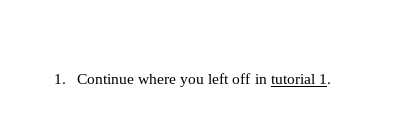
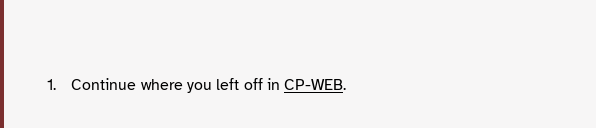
[270,74,331,84] tutorial 1. -> [284,79,347,90] CP-WEB.

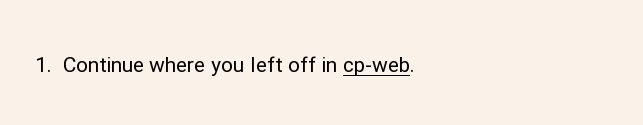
[284,79,347,90] CP-WEB. -> [342,57,415,76] cp-web.

